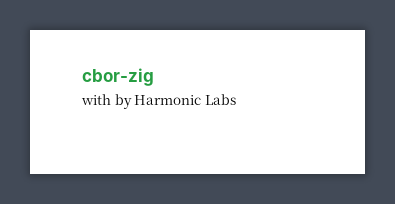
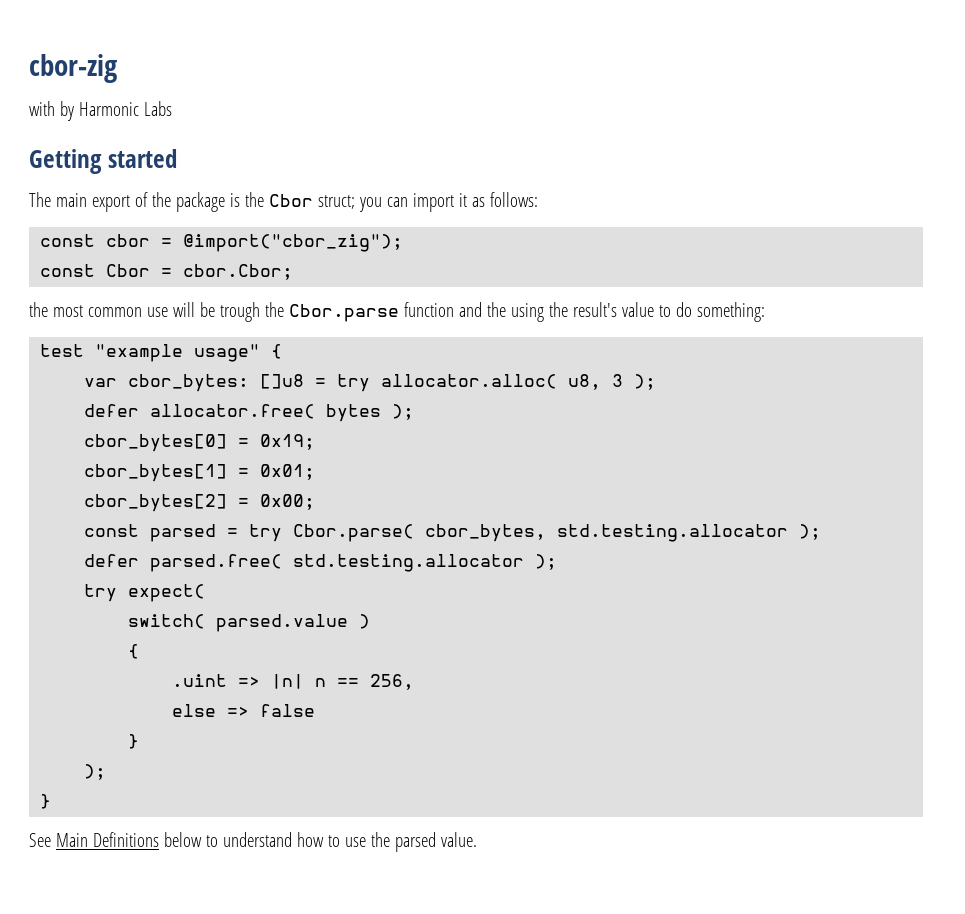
(236, 99) none -> [29,149,177,174] [29,192,538,212] [40,234,404,252] [40,264,294,280] [29,302,765,322] [40,344,283,362] [84,374,657,392] [84,404,415,422] [84,434,316,452] [84,464,316,482] [84,494,316,512] [84,524,822,542] [84,554,558,572] [84,584,206,602] [128,614,371,632] [128,644,140,659] [172,674,415,690] [172,704,316,717] [128,734,140,749] [84,764,107,780] [40,794,52,809] [29,832,477,852] // Getting started // The main export of the package is the Cbor struct; you can import it as follows: // const cbor = @import("cbor_zig"); // const Cbor = cbor.Cbor; // the most common use will be trough the Cbor.parse function and the using the result's value to do something: // test "example usage" { // var cbor_bytes: []u8 = try allocator.alloc( u8, 3 ); // defer allocator.free( bytes ); // cbor_bytes[0] = 0x19; // cbor_bytes[1] = 0x01; // cbor_bytes[2] = 0x00; // const parsed = try Cbor.parse( cbor_bytes, std.testing.allocator ); // defer parsed.free( std.testing.allocator ); // try expect( // switch( parsed.value ) // { // .uint => |n| n == 256, // else => false // } // ); // } // See Main Definitions below to understand how to use the parsed value.

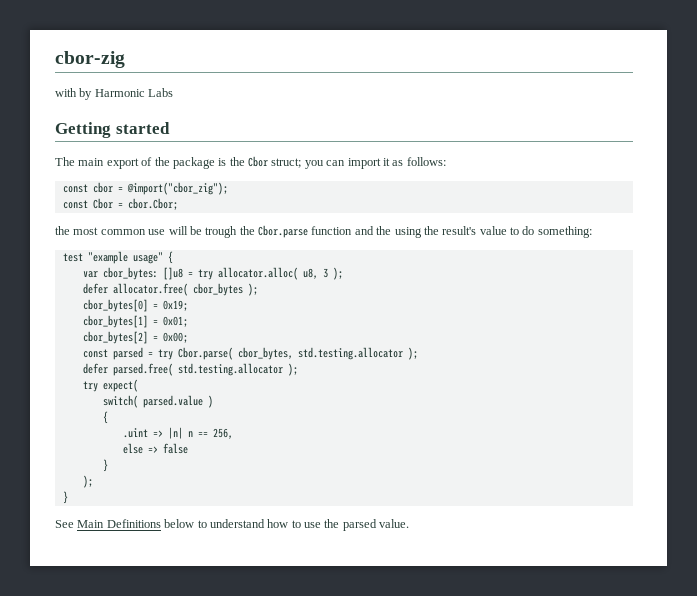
[326,404,382,422] bytes -> [192,283,243,296] cbor_bytes

